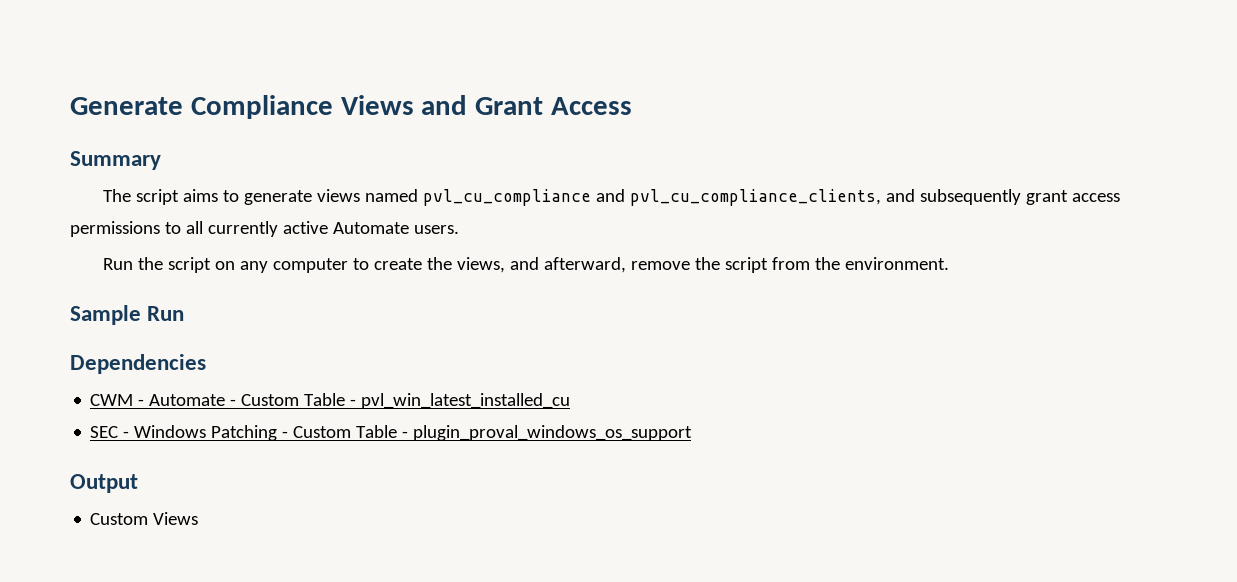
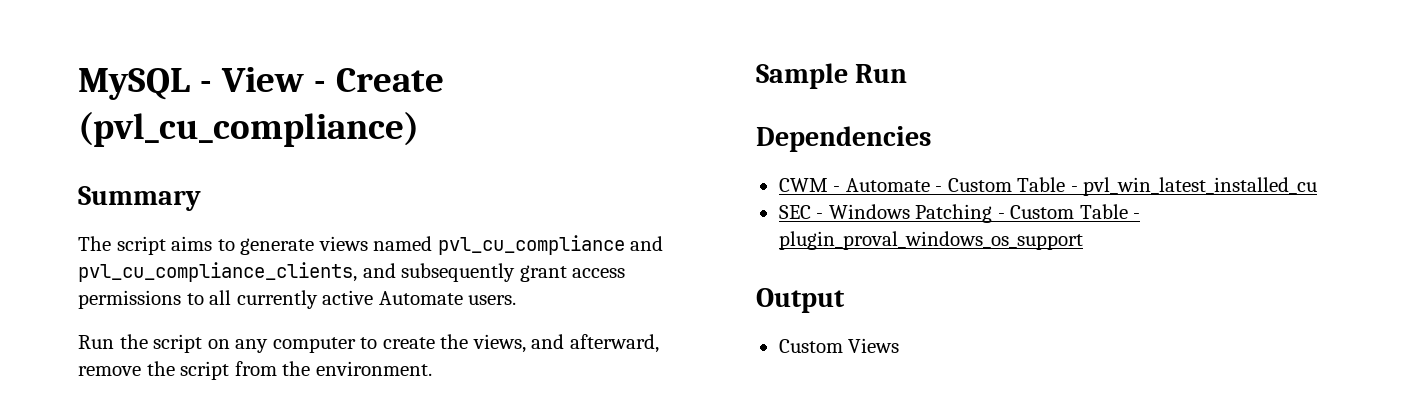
[70,95,633,119] Generate Compliance Views and Grant Access -> [78,67,444,100] [78,111,419,147] MySQL - View - Create (pvl_cu_compliance)

